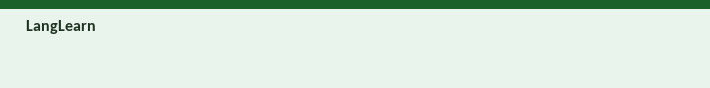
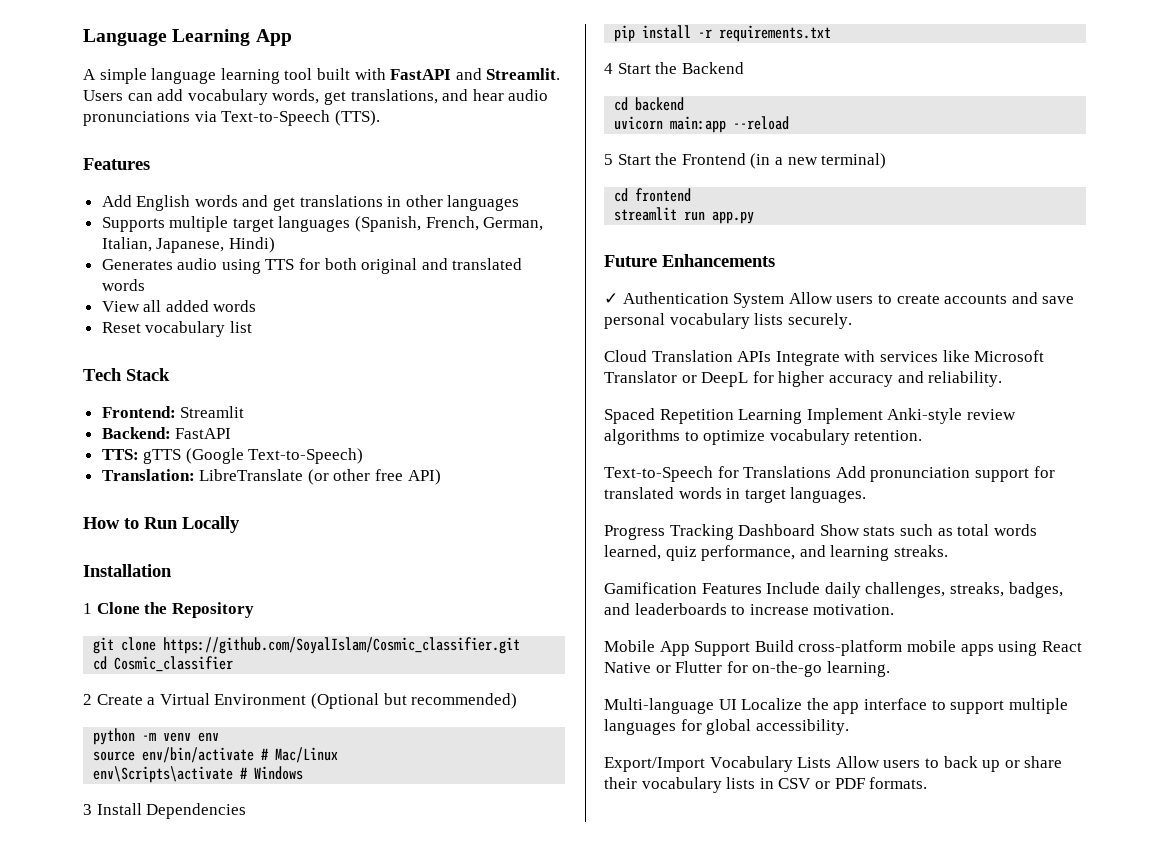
[26,20,96,34] LangLearn -> [83,29,292,46] [83,68,561,84] [83,89,549,105] [83,110,380,126] [83,158,150,170] [101,195,520,211] [101,216,544,232] [101,237,275,253] [101,258,523,274] [101,279,145,291] [101,300,257,312] [101,321,252,337] [83,368,170,381] [101,406,245,418] [101,427,232,439] [101,448,364,464] [101,469,441,485] [83,516,240,533] [83,564,172,577] [83,602,254,618] [93,637,521,654] [93,656,234,672] [83,693,518,709] [93,728,220,745] [93,747,339,763] [93,766,304,783] [83,803,247,819] [614,25,832,42] [604,62,744,74] [614,97,685,111] [614,116,790,133] [604,153,887,169] [614,188,692,202] [614,207,755,224] [604,254,775,267] [604,292,1075,308] [604,313,852,329] [604,350,1045,366] [604,371,1003,387] [604,408,1016,424] [604,429,923,445] [604,466,1055,482] [604,487,867,503] [604,524,1037,540] [604,545,948,561] [604,582,1063,598] [604,603,895,615] [604,640,1082,656] [604,661,890,677] [604,698,1068,714] [604,719,849,735] [604,756,1063,772] [604,777,928,793] Language Learning App // A simple language learning tool built with FastAPI and Streamlit. Users can add vocabulary words, get translations, and hear audio pronunciations via Text-to-Speech (TTS). // Features // Add English words and get translations in other languages // Supports multiple target languages (Spanish, French, German, Italian, Japanese, Hindi) // Generates audio using TTS for both original and translated words // View all added words // Reset vocabulary list // Tech Stack // Frontend: Streamlit // Backend: FastAPI // TTS: gTTS (Google Text-to-Speech) // Translation: LibreTranslate (or other free API) // How to Run Locally // Installation // 1 Clone the Repository // git clone https://github.com/SoyalIslam/Cosmic_classifier.git // cd Cosmic_classifier // 2 Create a Virtual Environment (Optional but recommended) // python -m venv env // source env/bin/activate # Mac/Linux // env\Scripts\activate # Windows // 3 Install Dependencies // pip install -r requirements.txt // 4 Start the Backend // cd backend // uvicorn main:app --reload // 5 Start the Frontend (in a new terminal) // cd frontend // streamlit run app.py // Future Enhancements // ✓ Authentication System Allow users to create accounts and save personal vocabulary lists securely. // Cloud Translation APIs Integrate with services like Microsoft Translator or DeepL for higher accuracy and reliability. // Spaced Repetition Learning Implement Anki-style review algorithms to optimize vocabulary retention. // Text-to-Speech for Translations Add pronunciation support for translated words in target languages. // Progress Tracking Dashboard Show stats such as total words learned, quiz performance, and learning streaks. // Gamification Features Include daily challenges, streaks, badges, and leaderboards to increase motivation. // Mobile App Support Build cross-platform mobile apps using React Native or Flutter for on-the-go learning. // Multi-language UI Localize the app interface to support multiple languages for global accessibility. // Export/Import Vocabulary Lists Allow users to back up or share their vocabulary lists in CSV or PDF formats.

